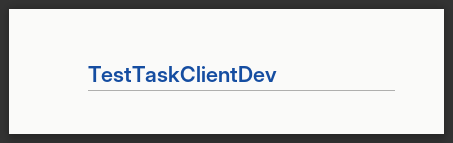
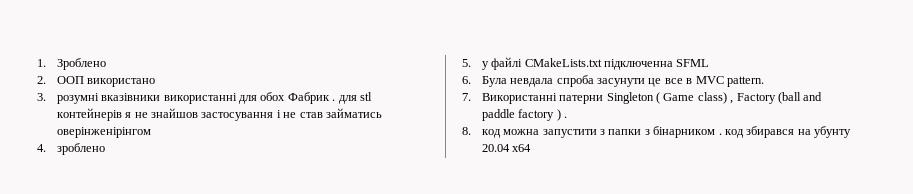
[88,66,277,82] TestTaskClientDev -> [37,58,106,70] [37,76,156,87] [37,92,372,104] [56,108,382,121] [56,127,151,138] [37,143,105,155] [462,57,710,70] [462,75,764,87] [462,92,823,104] [481,109,568,121] [462,126,852,138] [481,144,532,152] 1. Зроблено // 2. ООП використано // 3. розумні вказівники використанні для обох Фабрик . для stl контейнерів я не знайшов застосування і не став займатись оверінженірінгом // 4. зроблено // 5. у файлі CMakeLists.txt підключенна SFML // 6. Була невдала спроба засунути це все в MVC pattern. // 7. Використанні патерни Singleton ( Game class) , Factory (ball and paddle factory ) . // 8. код можна запустити з папки з бінарником . код збирався на убунту 20.04 х64

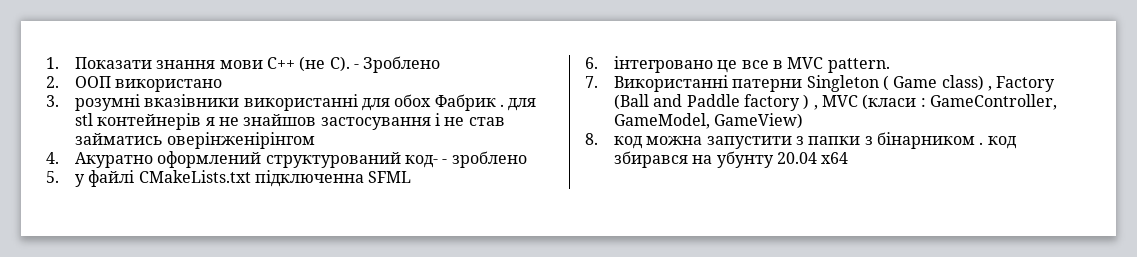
(46, 63) none -> [75,56,360,72] Показати знання мови C++ (не С). -
(46, 148) none -> [75,151,448,168] Акуратно оформлений структурований код- -
[481,75,646,87] Була невдала спроба засунути -> [614,56,714,73] інтегровано
[777,92,823,104] [481,109,568,121] (ball and paddle factory ) . -> [614,94,1058,111] [614,113,804,129] (Ball and Paddle factory ) , MVC (класи : GameController, GameModel, GameView)

